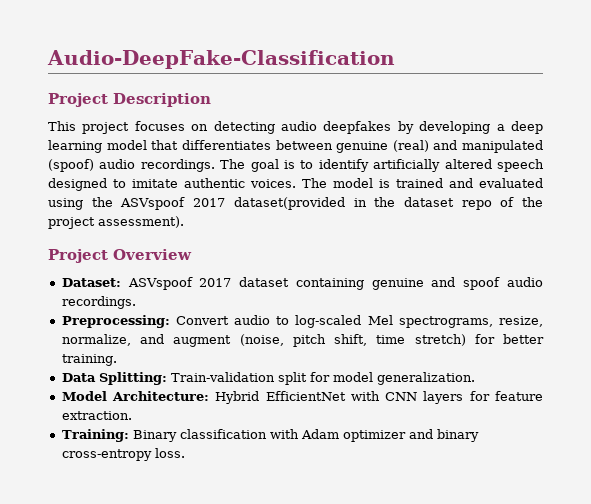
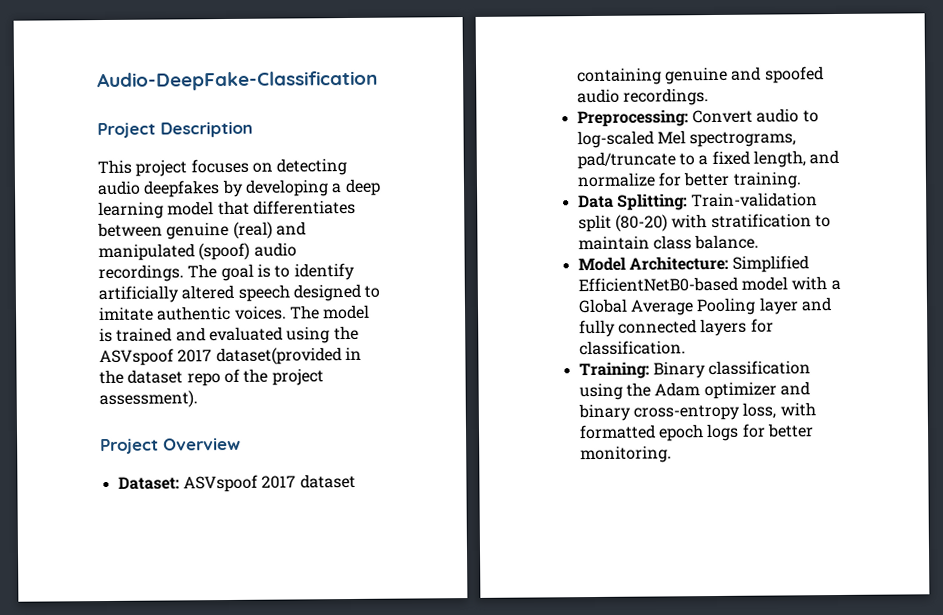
[463,277,501,290] spoof -> [764,66,824,84] spoofed
[499,316,543,327] [61,334,466,347] resize, normalize, and augment (noise, pitch shift, time stretch) -> [576,149,840,170] [576,172,656,188] pad/truncate to a fixed length, and normalize
[309,372,475,385] [61,391,543,404] [61,411,132,420] for model generalization. // Model Architecture: Hybrid EfficientNet with CNN layers for feature extraction. -> [614,213,831,232] [577,234,760,251] [577,255,810,273] [577,276,841,293] [577,297,832,316] [578,318,774,338] [578,340,686,356] (80-20) with stratification to maintain class balance. // Model Architecture: Simplified EfficientNetB0-based model with a Global Average Pooling layer and fully connected layers for classification.
[269,429,299,439] with -> [578,382,651,401] using the
[154,448,185,458] loss. -> [742,402,816,419] [578,423,814,442] [579,445,672,464] loss, with formatted epoch logs for better monitoring.

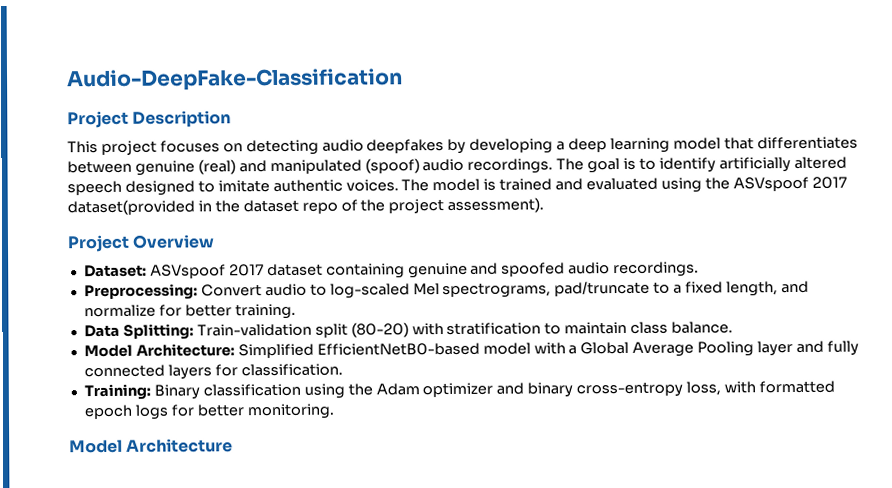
(672, 454) none -> [69,438,234,454] // Model Architecture

